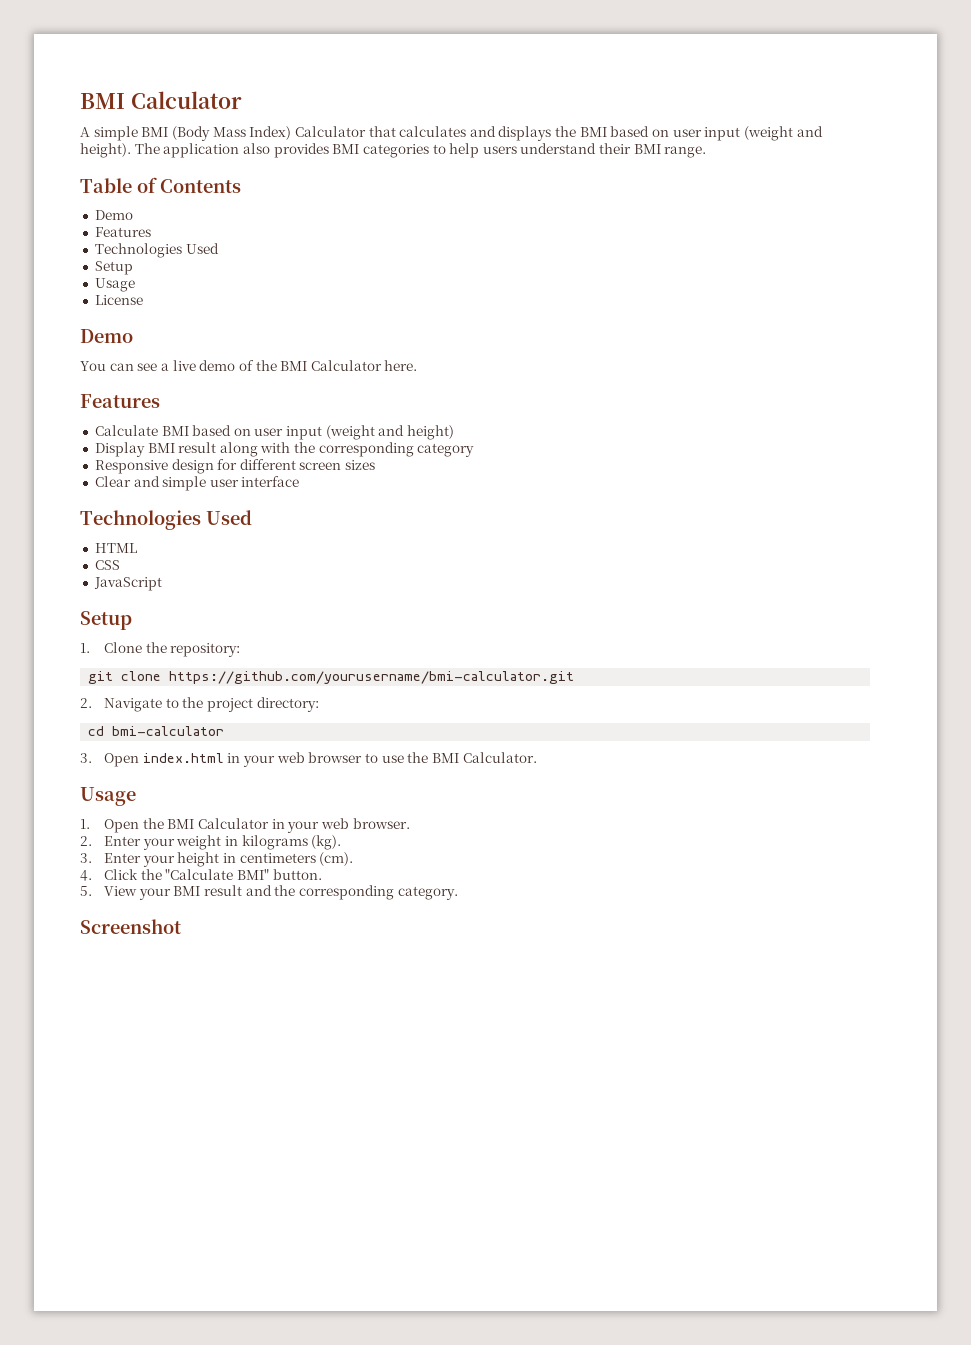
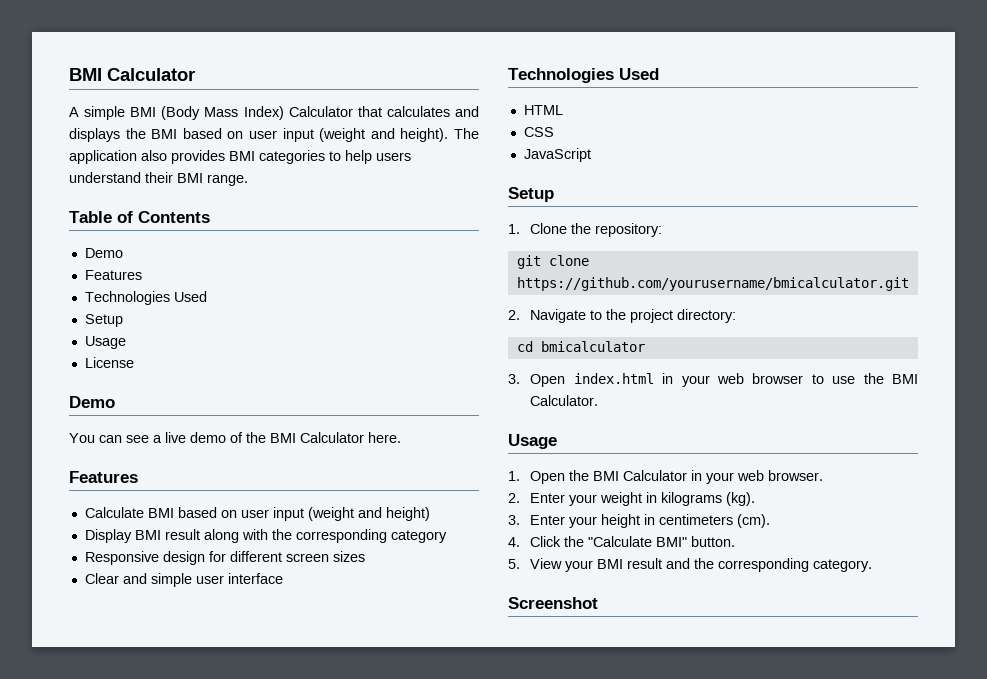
[169,671,575,684] https://github.com/yourusername/bmi-calculator.git -> [516,277,909,291] https://github.com/yourusername/bmicalculator.git
[112,726,225,736] bmi-calculator -> [540,341,645,352] bmicalculator

